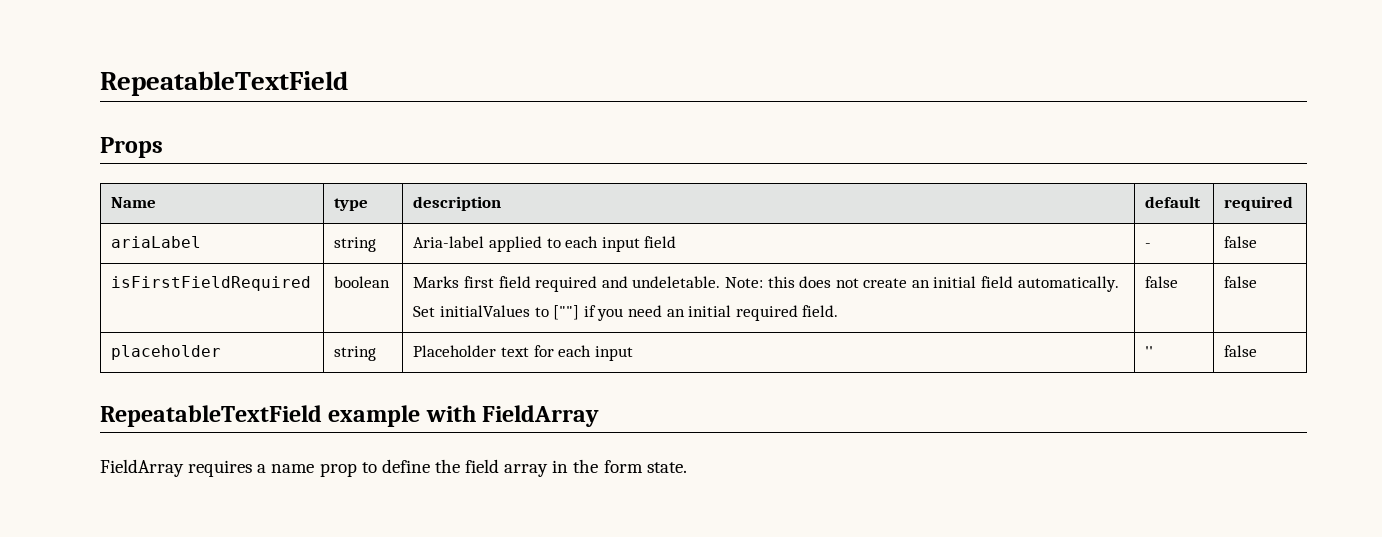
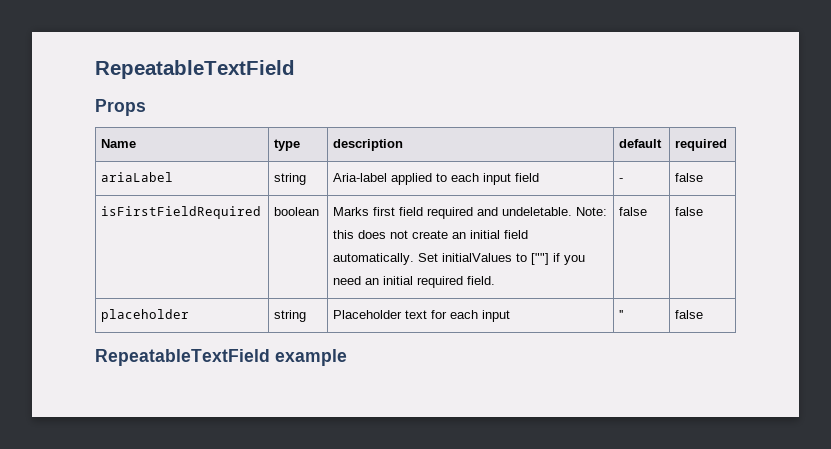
[425,405,600,427] [100,459,687,477] with FieldArray // FieldArray requires a name prop to define the field array in the form state. -> (347, 357) none

